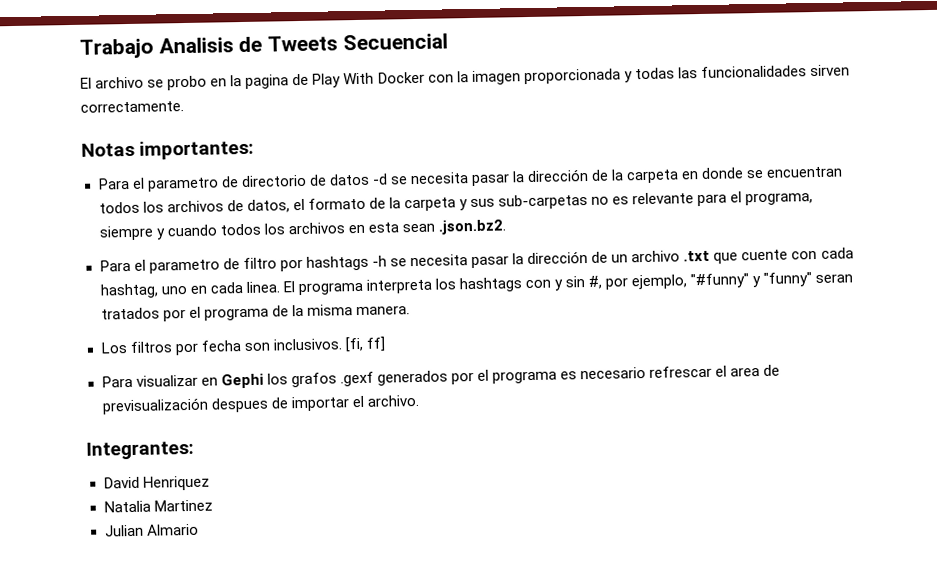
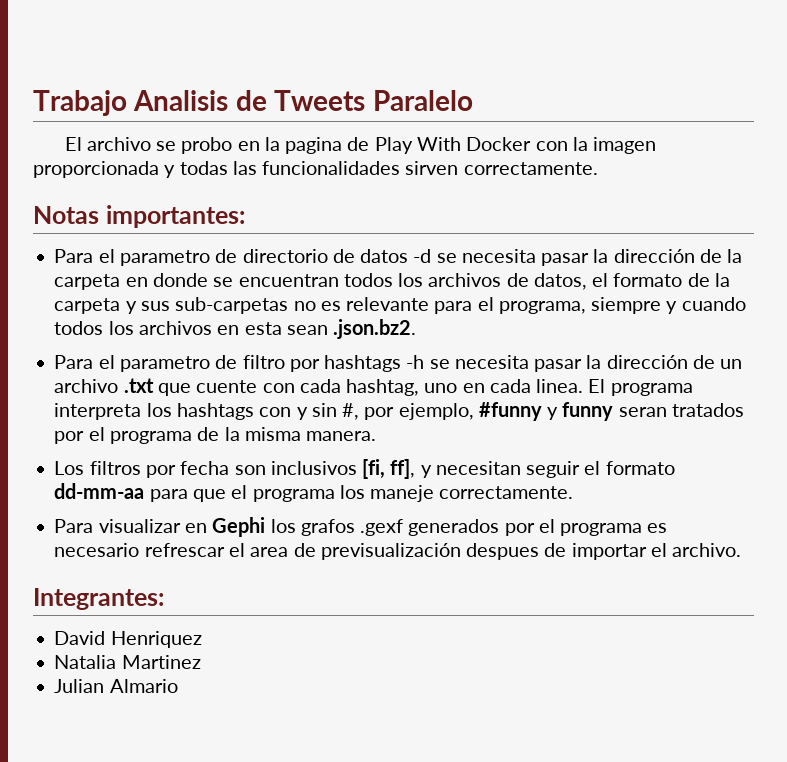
[342,33,448,51] Secuencial -> [372,90,473,111] Paralelo
[690,272,813,289] "#funny" y "funny" -> [478,402,614,421] #funny y funny
[272,336,386,353] inclusivos. [fi, ff] -> [270,459,675,479] [54,483,574,502] inclusivos [fi, ff], y necesitan seguir el formato dd-mm-aa para que el programa los maneje correctamente.

